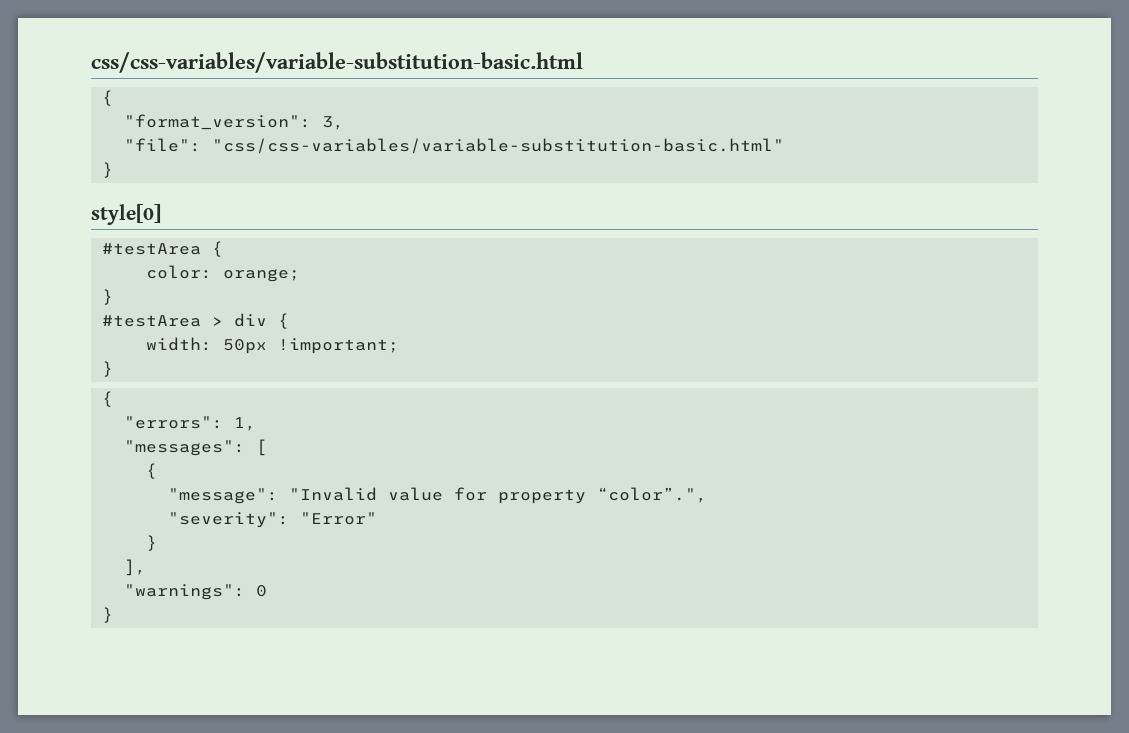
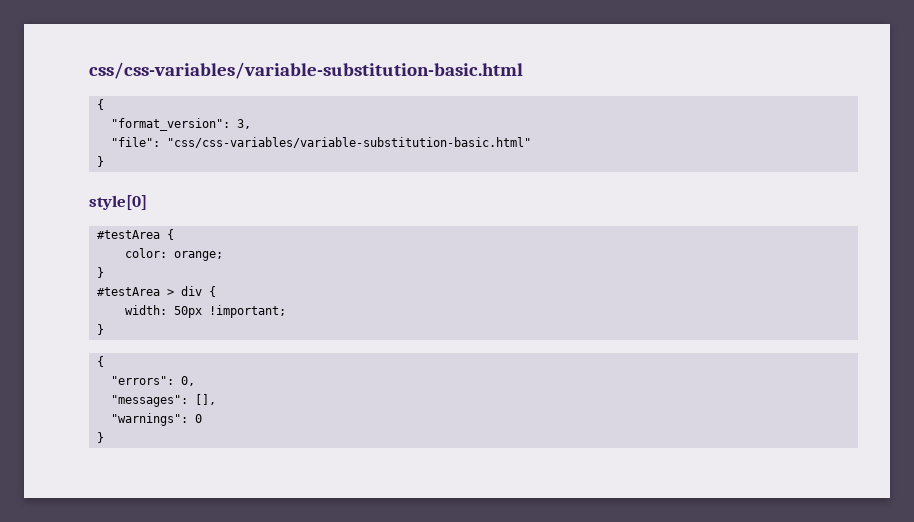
[233,417,256,431] 1, -> [180,376,195,386] 0,
[255,439,267,456] [145,463,157,479] [167,487,707,504] [167,512,377,528] [145,535,157,551] [123,559,146,576] [ // { // "message": "Invalid value for property “color”.", // "severity": "Error" // } // ], -> [194,394,216,405] [],

